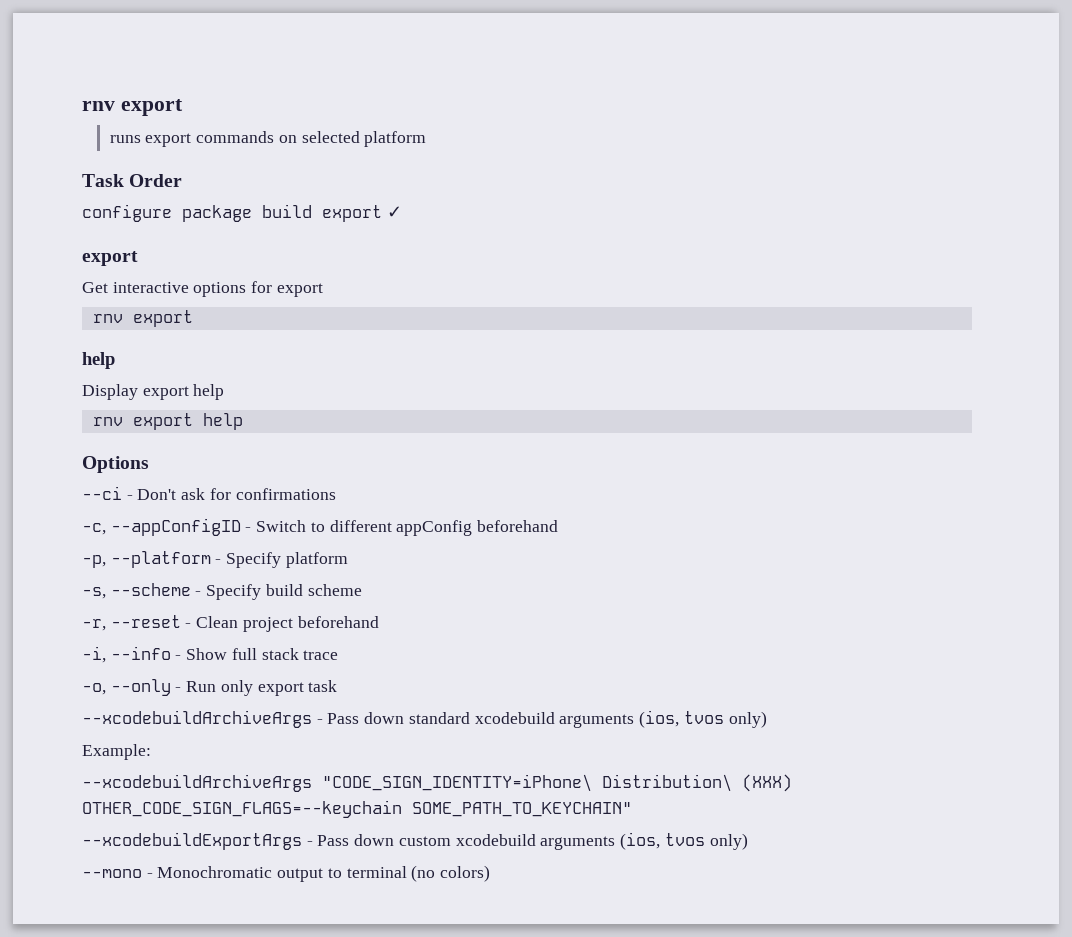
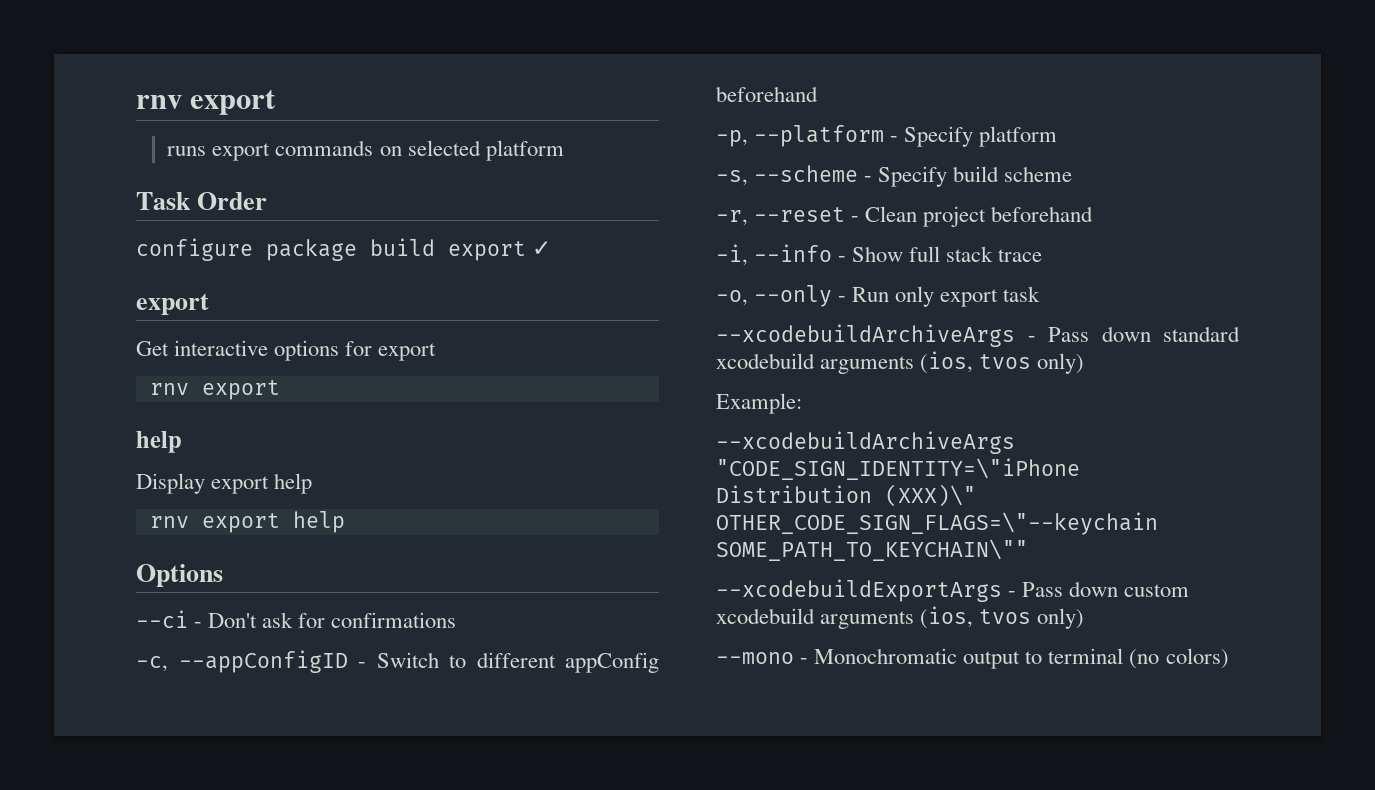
[322,774,792,792] [82,800,632,818] "CODE_SIGN_IDENTITY=iPhone\ Distribution\ (XXX) OTHER_CODE_SIGN_FLAGS=--keychain SOME_PATH_TO_KEYCHAIN" -> [716,458,1080,480] [716,484,976,507] [716,512,1158,535] [716,539,1028,561] "CODE_SIGN_IDENTITY=\"iPhone Distribution (XXX)\" OTHER_CODE_SIGN_FLAGS=\"--keychain SOME_PATH_TO_KEYCHAIN\""

